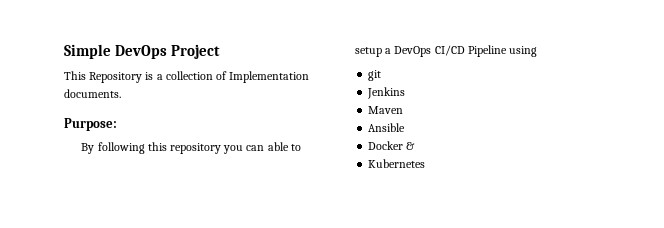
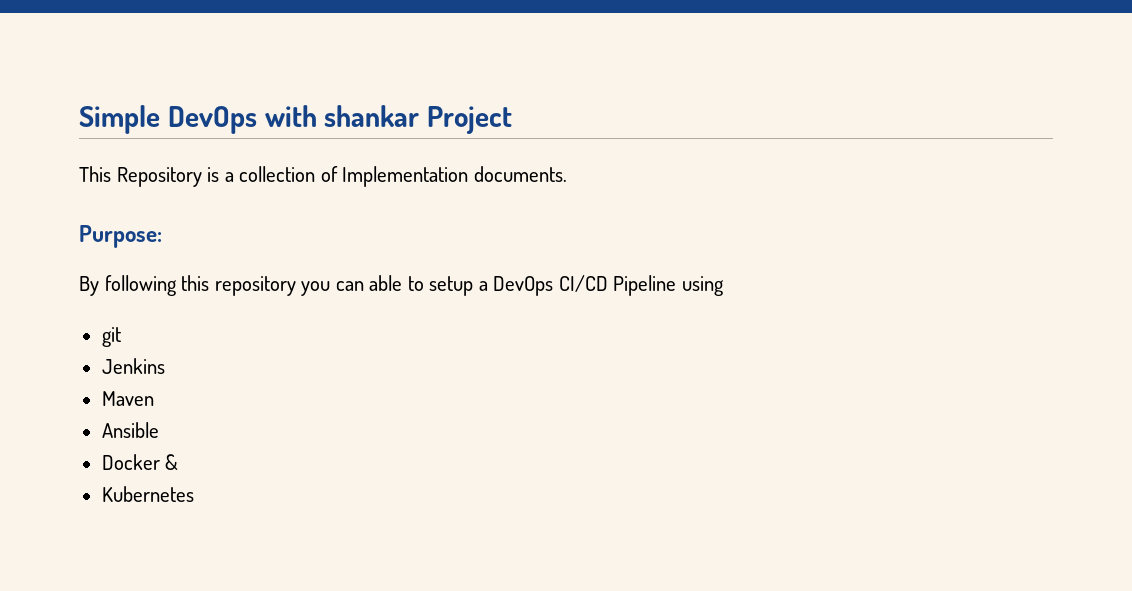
(168, 52) none -> [264,105,420,127] with shankar

